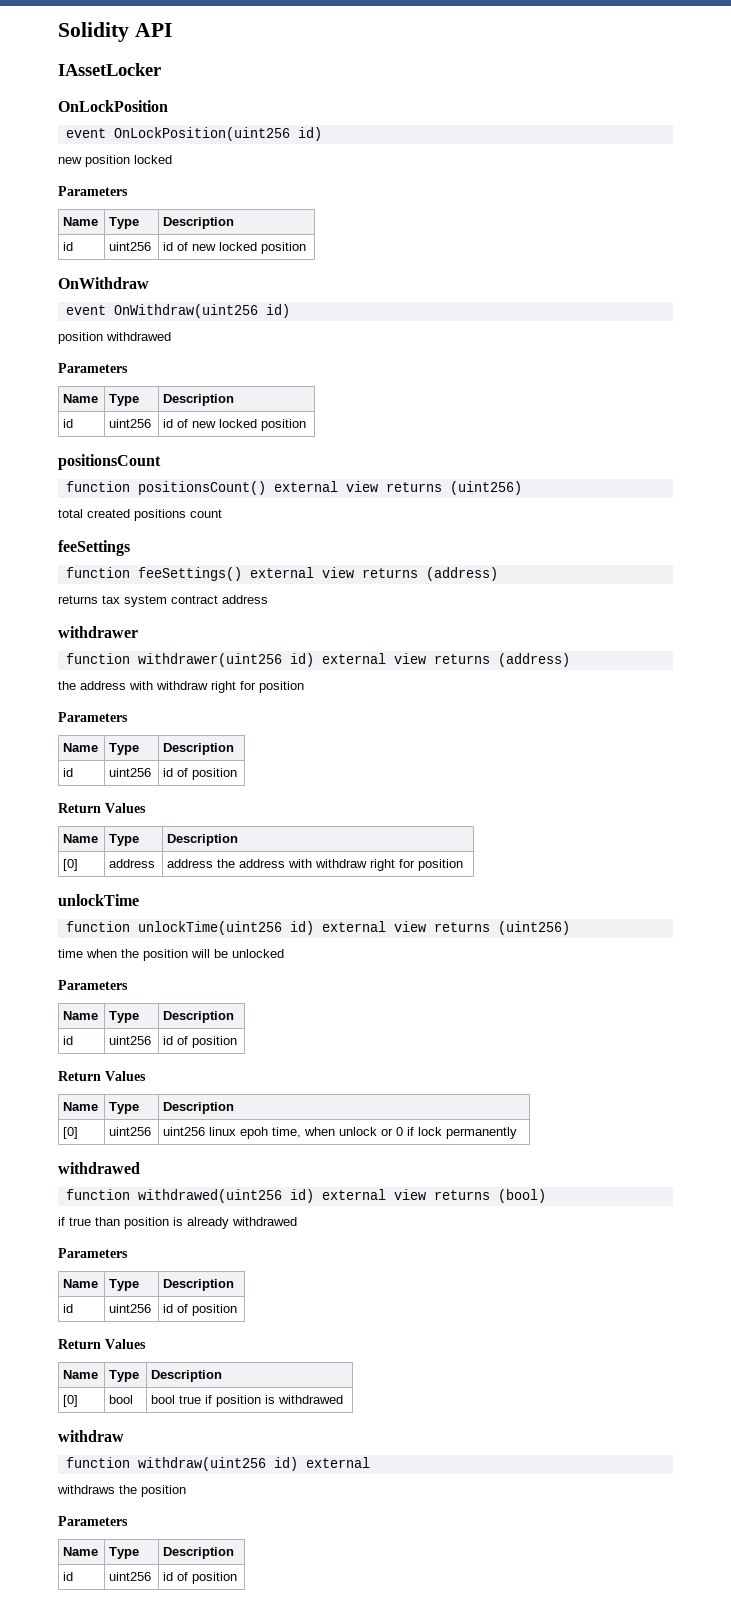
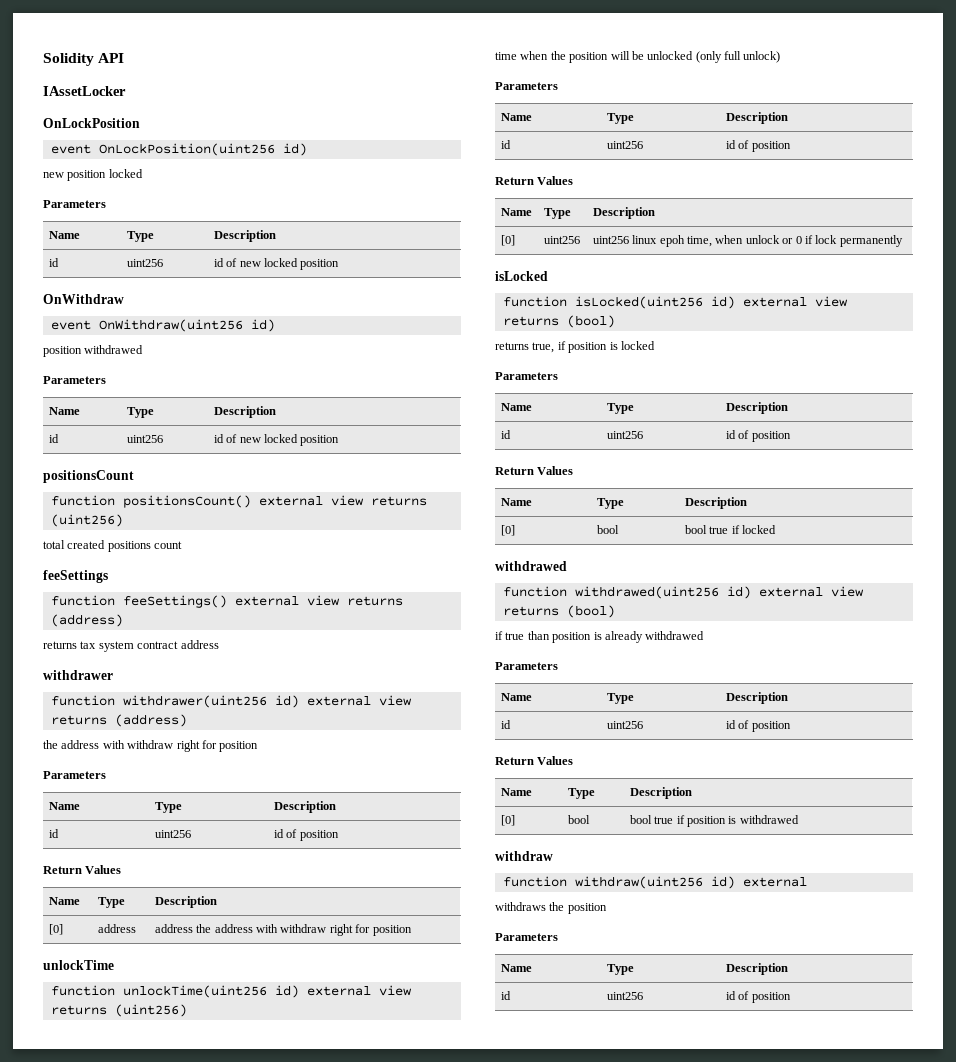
(284, 953) none -> [695,51,781,63] (only full unlock)
(518, 1133) none -> [495,271,548,281] [502,296,848,309] [502,315,615,328] [495,341,655,353] [495,372,558,380] [500,403,532,411] [606,403,634,414] [725,402,788,414] [500,430,511,439] [606,431,643,439] [725,430,791,442] [495,466,574,475] [500,498,532,506] [596,498,624,509] [684,497,747,509] [500,525,515,536] [596,525,619,534] [684,525,777,534] // isLocked // function isLocked(uint256 id) external view returns (bool) // returns true, if position is locked // Parameters // Name | Type | Description // id | uint256 | id of position // Return Values // Name | Type | Description // [0] | bool | bool true if locked

